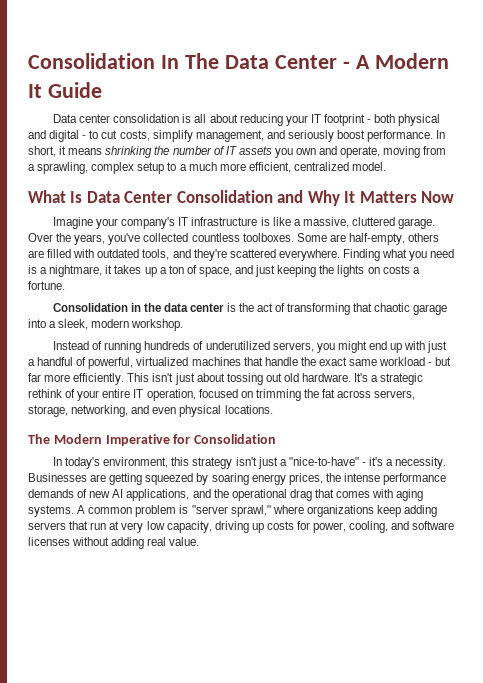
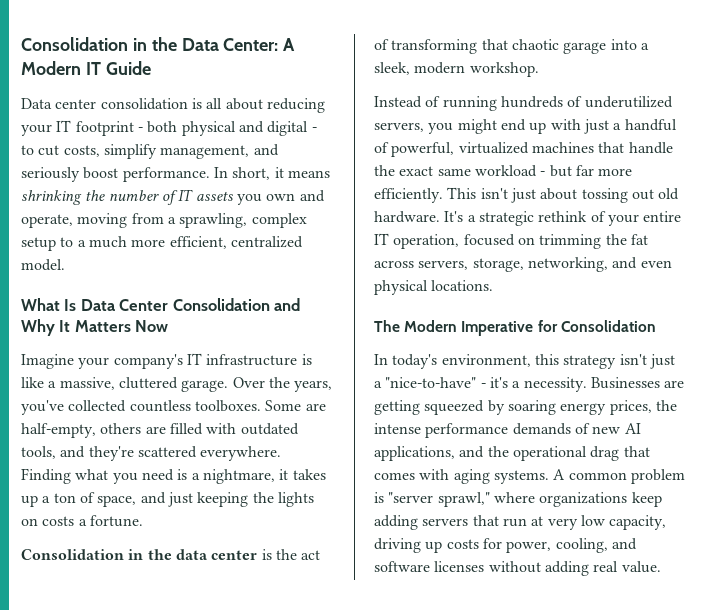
[28,53,350,69] Consolidation In The Data Center - -> [21,37,279,51] Consolidation in the Data Center:
[28,84,42,98] It -> [85,62,101,75] IT

